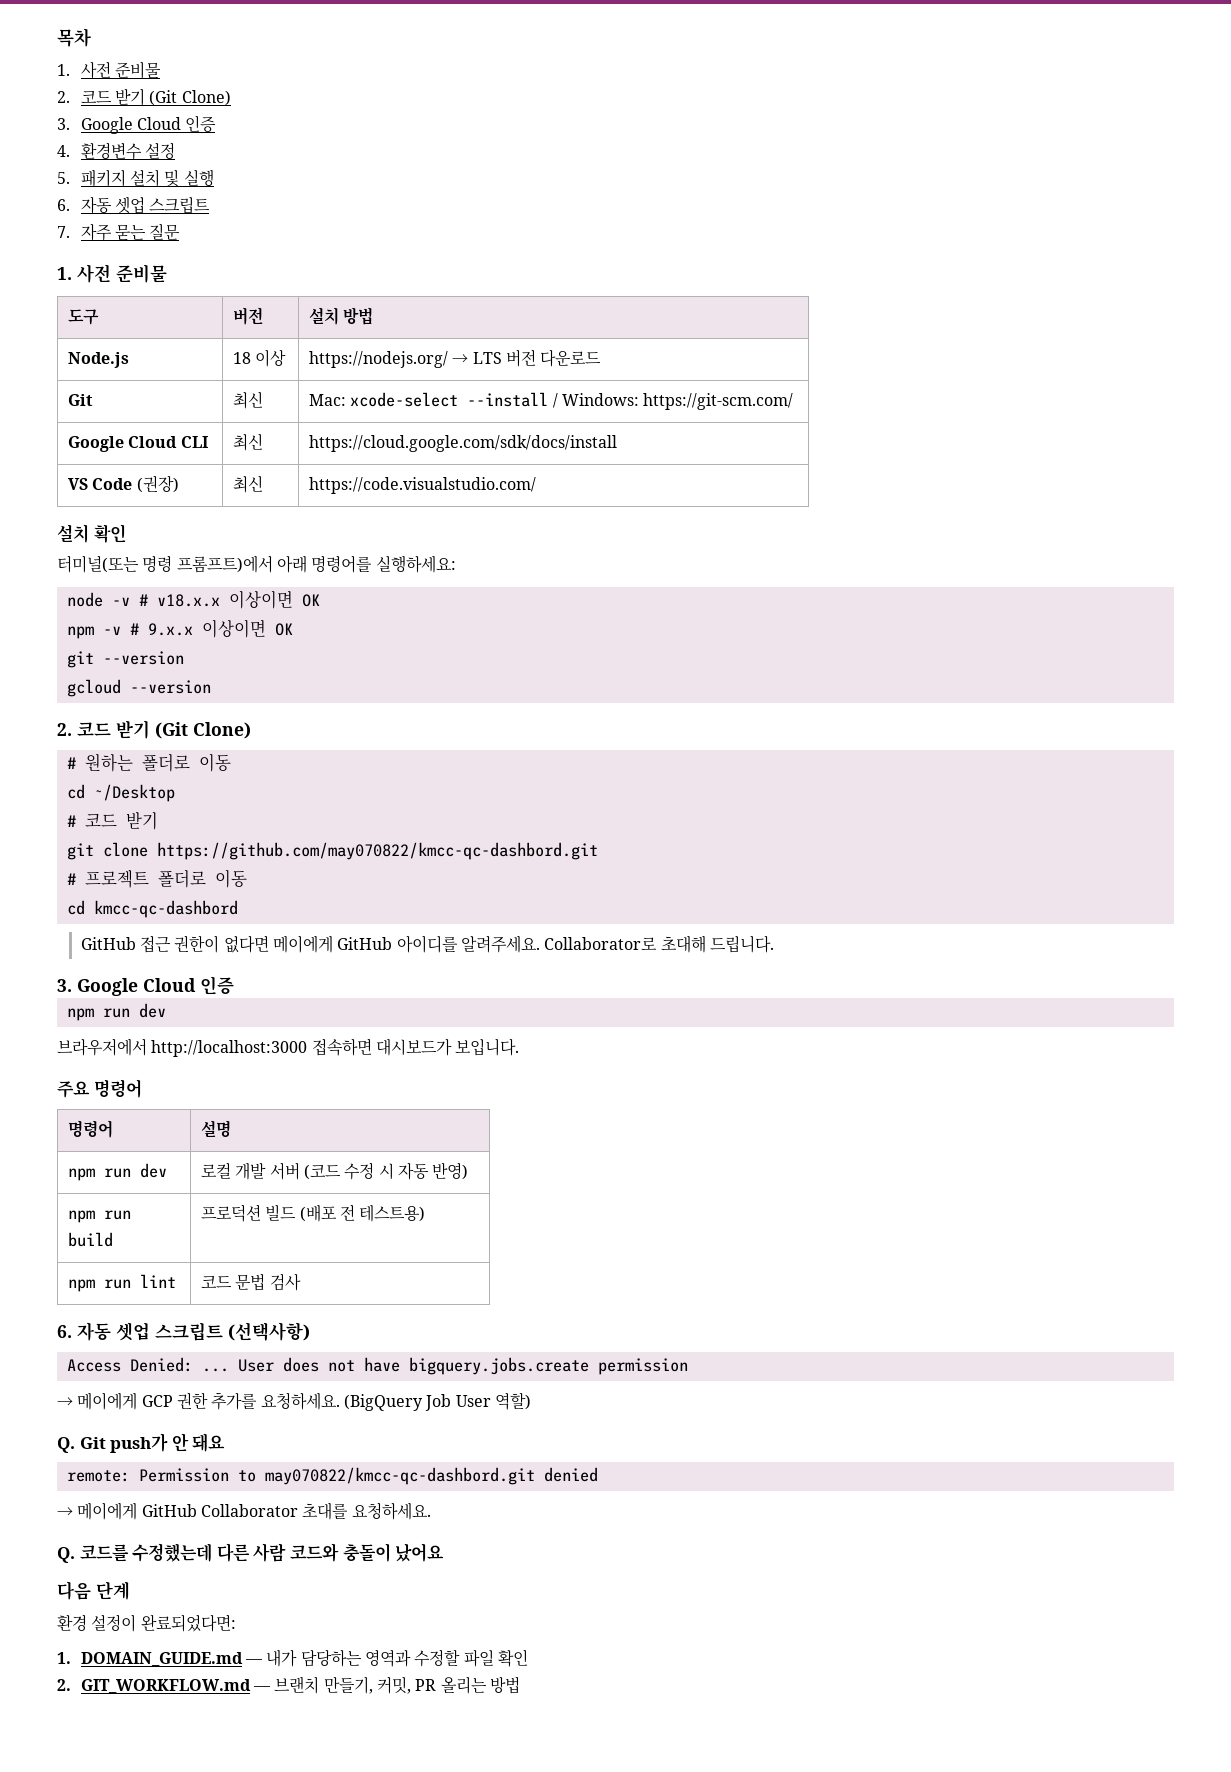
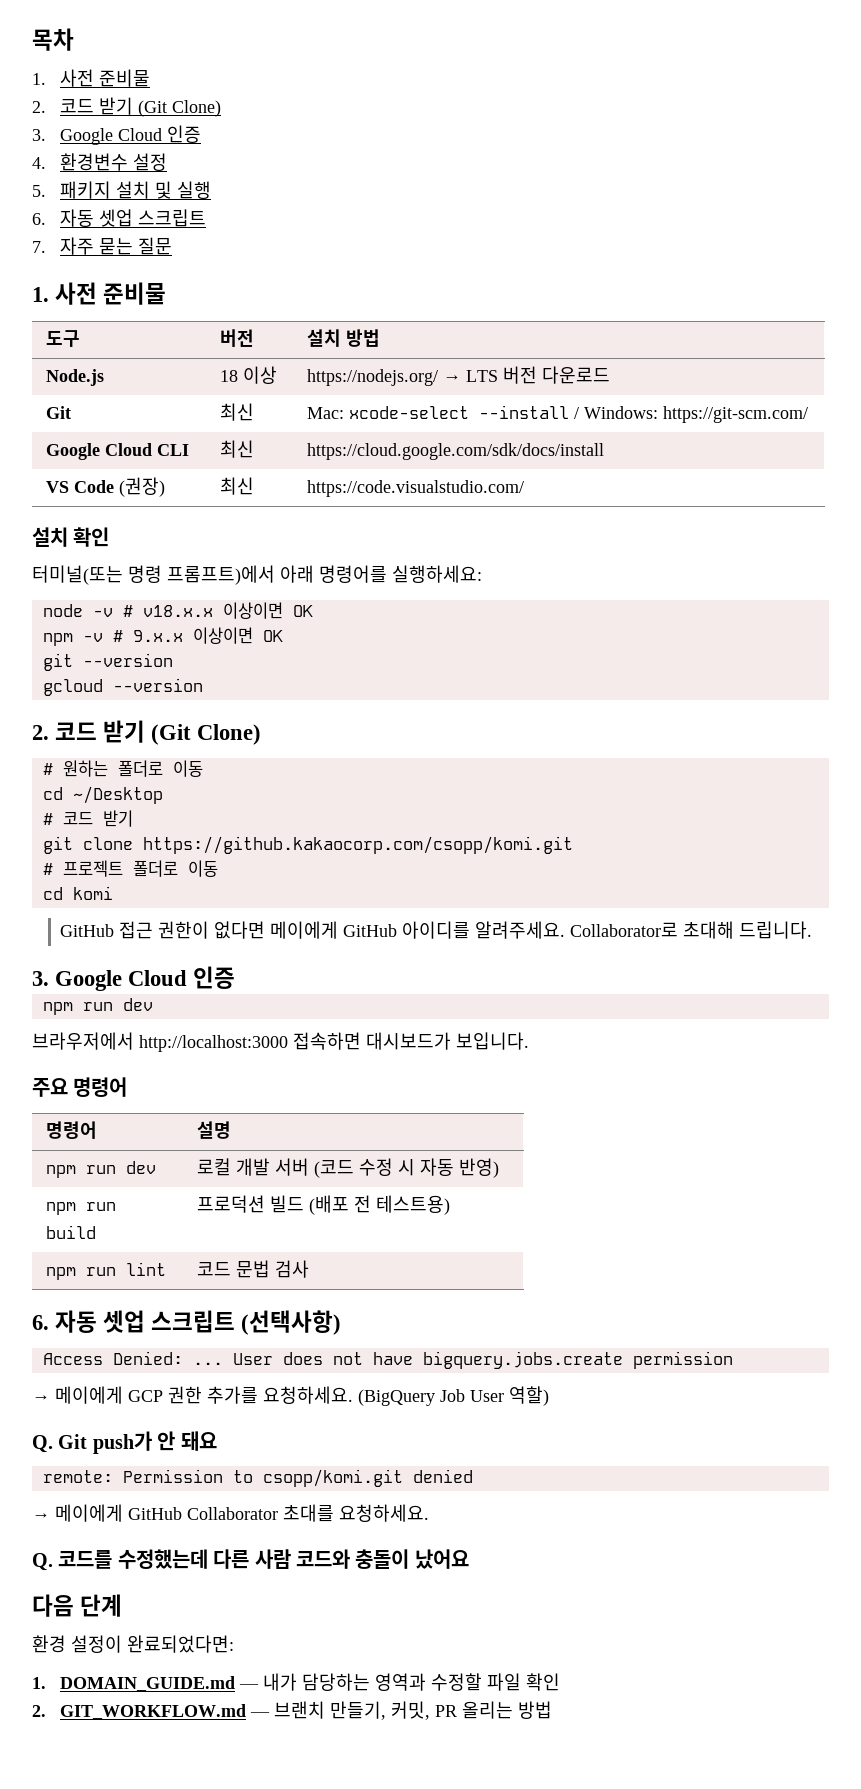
[156,842,598,860] https://github.com/may070822/kmcc-qc-dashbord.git -> [142,836,573,854] https://github.kakaocorp.com/csopp/komi.git
[93,900,238,918] kmcc-qc-dashbord -> [72,886,113,900] komi
[264,1467,535,1485] may070822/kmcc-qc-dashbord.git -> [262,1469,403,1487] csopp/komi.git

